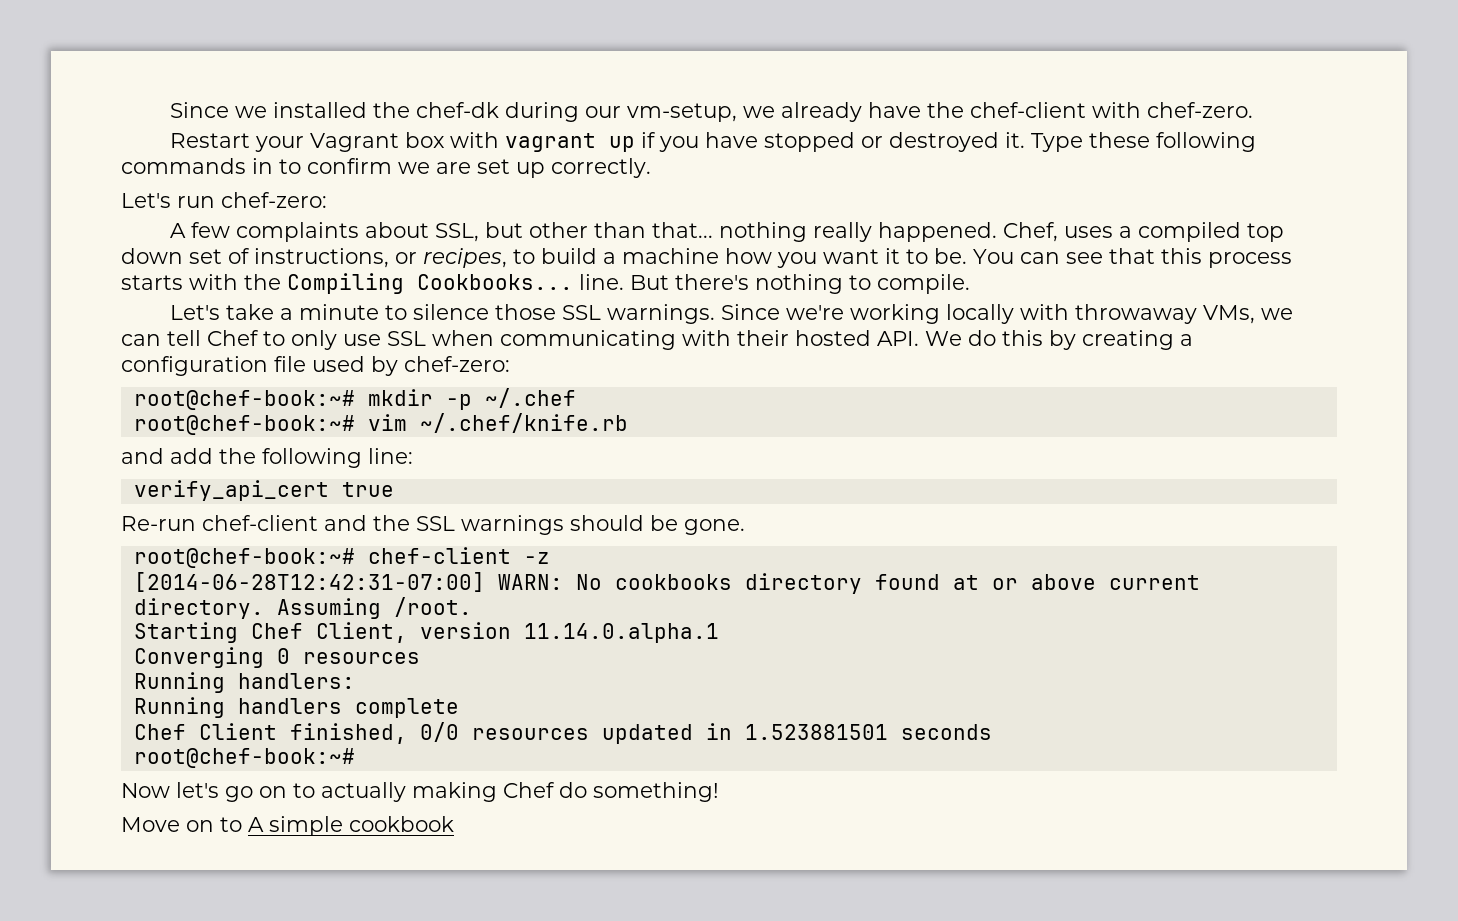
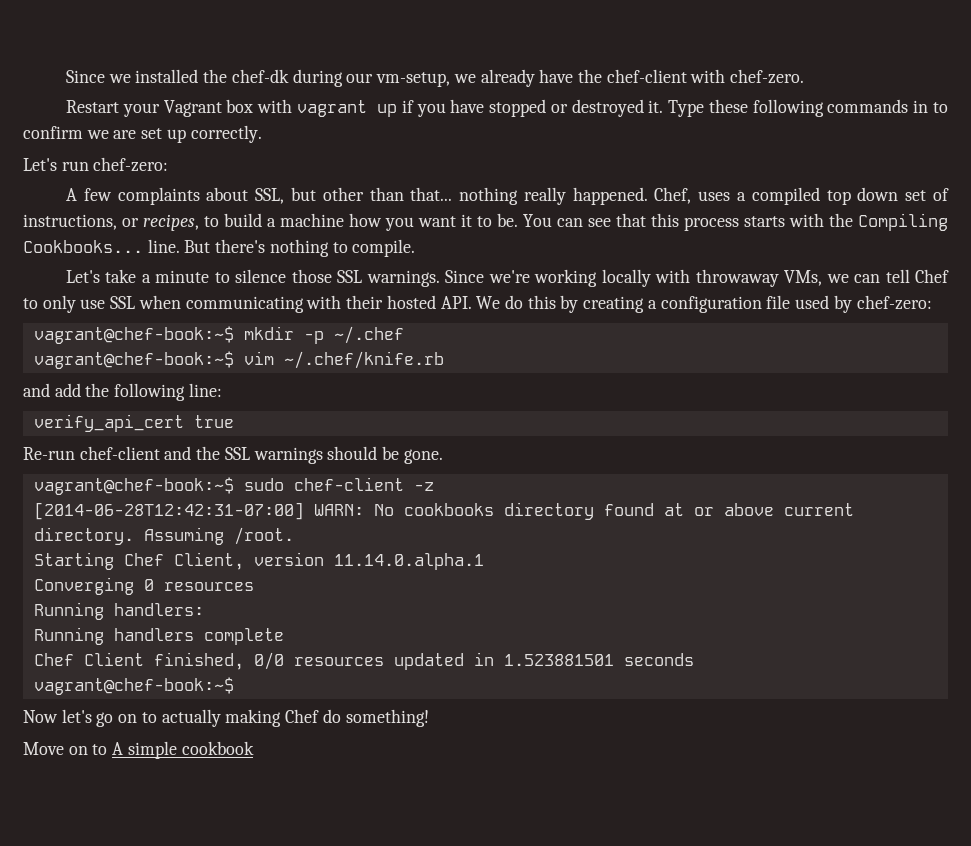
[133,390,355,410] root@chef-book:~# -> [33,326,234,344] vagrant@chef-book:~$
[133,415,355,435] root@chef-book:~# -> [33,351,234,369] vagrant@chef-book:~$
[133,548,355,568] root@chef-book:~# -> [33,477,284,495] vagrant@chef-book:~$ sudo
[133,748,355,768] root@chef-book:~# -> [33,677,234,695] vagrant@chef-book:~$

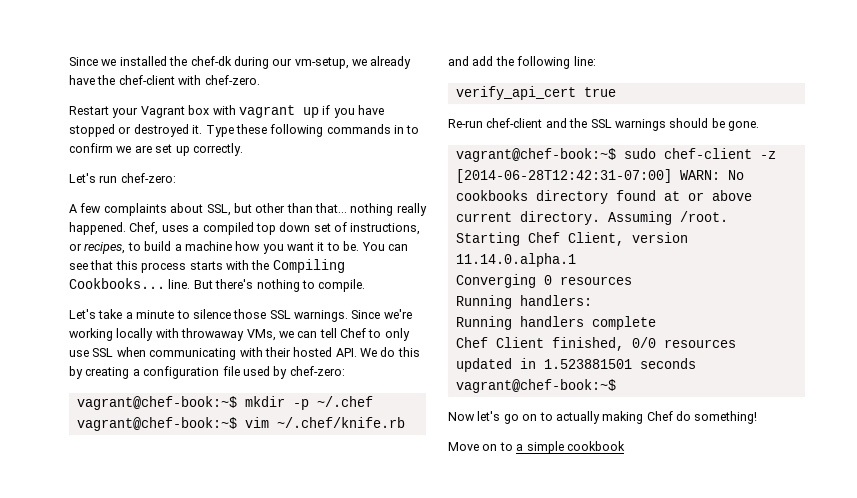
[112,742,124,755] A -> [516,444,524,451] a

